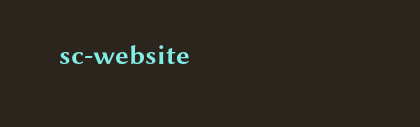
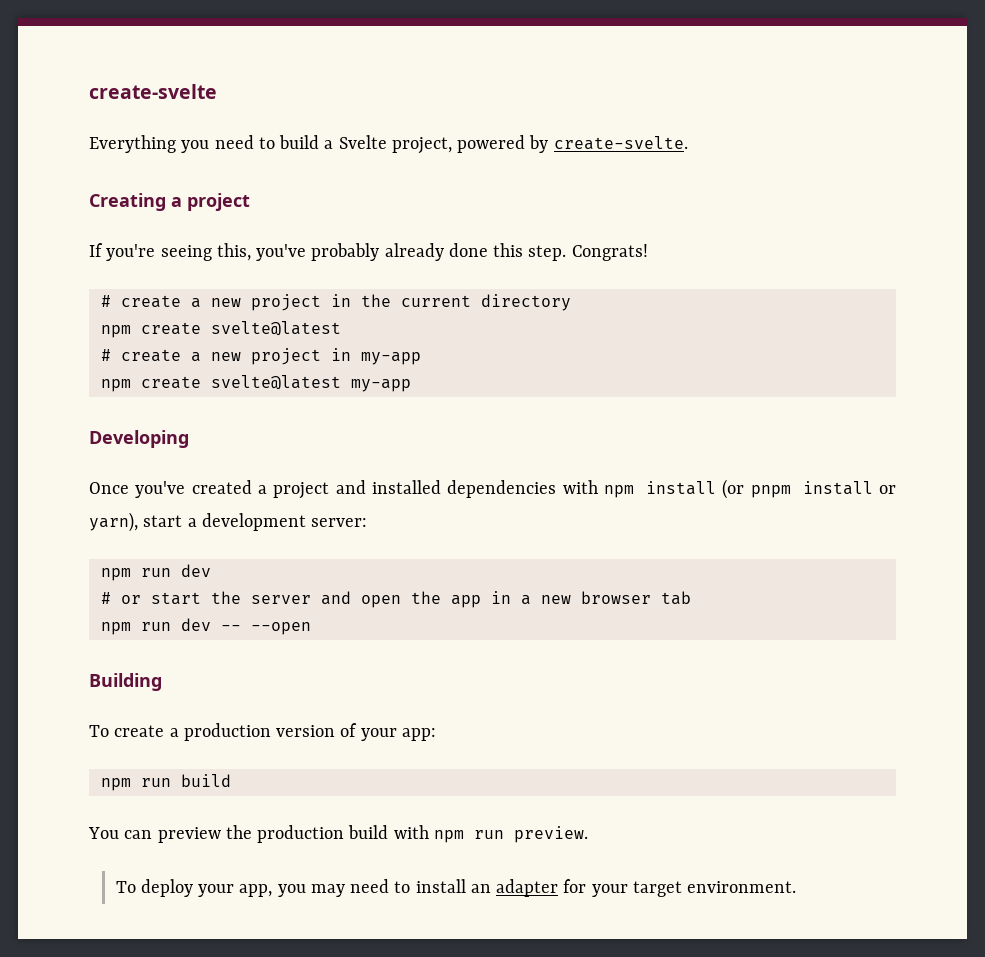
[59,45,190,65] sc-website -> [89,84,217,99] [89,135,688,154] [89,193,250,211] [89,243,648,261] [100,294,571,311] [100,321,341,338] [100,348,421,365] [100,375,411,392] [89,430,189,448] [89,479,896,499] [89,512,368,532] [100,564,211,581] [100,591,691,608] [100,618,311,635] [89,673,162,691] [89,723,436,741] [100,774,231,791] [88,825,588,843] [115,879,797,897] create-svelte // Everything you need to build a Svelte project, powered by create-svelte. // Creating a project // If you're seeing this, you've probably already done this step. Congrats! // # create a new project in the current directory // npm create svelte@latest // # create a new project in my-app // npm create svelte@latest my-app // Developing // Once you've created a project and installed dependencies with npm install (or pnpm install or yarn), start a development server: // npm run dev // # or start the server and open the app in a new browser tab // npm run dev -- --open // Building // To create a production version of your app: // npm run build // You can preview the production build with npm run preview. // To deploy your app, you may need to install an adapter for your target environment.

